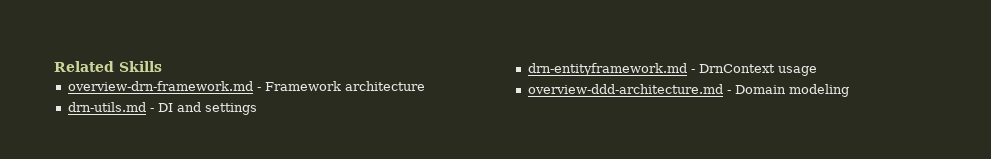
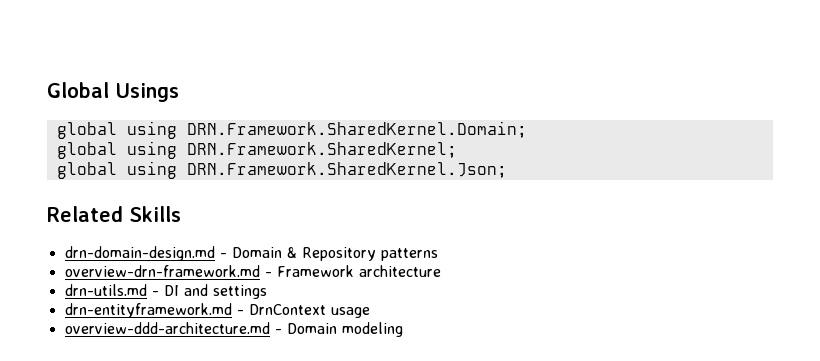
[54,61,162,72] Related Skills -> [47,82,179,102] [56,121,527,139] [56,141,457,159] [56,161,507,179] [47,206,181,222] [64,246,438,261] Global Usings // global using DRN.Framework.SharedKernel.Domain; // global using DRN.Framework.SharedKernel; // global using DRN.Framework.SharedKernel.Json; // Related Skills // drn-domain-design.md - Domain & Repository patterns

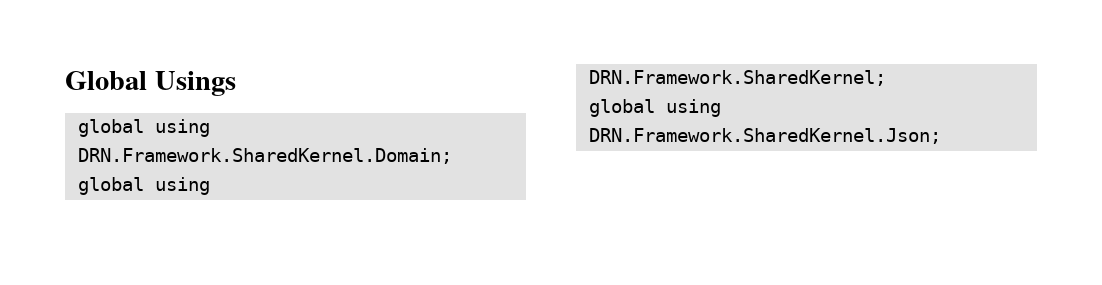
[47,206,181,222] [64,246,438,261] [64,265,441,277] [64,284,267,299] [64,303,370,318] [64,322,403,337] // Related Skills // drn-domain-design.md - Domain & Repository patterns // overview-drn-framework.md - Framework architecture // drn-utils.md - DI and settings // drn-entityframework.md - DrnContext usage // overview-ddd-architecture.md - Domain modeling -> (941, 136) none

